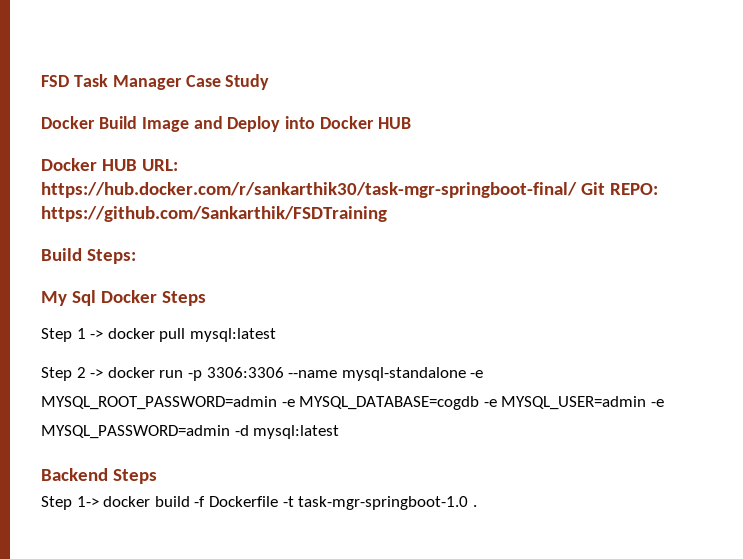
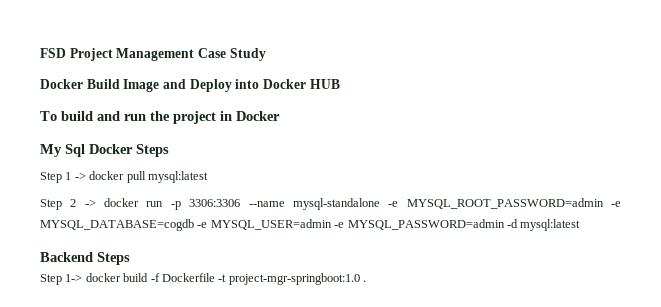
[73,74,182,90] Task Manager -> [69,48,195,61] Project Management
[41,158,178,171] [41,182,658,198] [41,206,387,222] [41,248,136,264] Docker HUB URL: https://hub.docker.com/r/sankarthik30/task-mgr-springboot-final/ Git REPO: https://github.com/Sankarthik/FSDTraining // Build Steps: -> [40,111,280,124] To build and run the project in Docker
[298,496,469,510] task-mgr-springboot-1.0 -> [228,273,360,285] project-mgr-springboot:1.0

